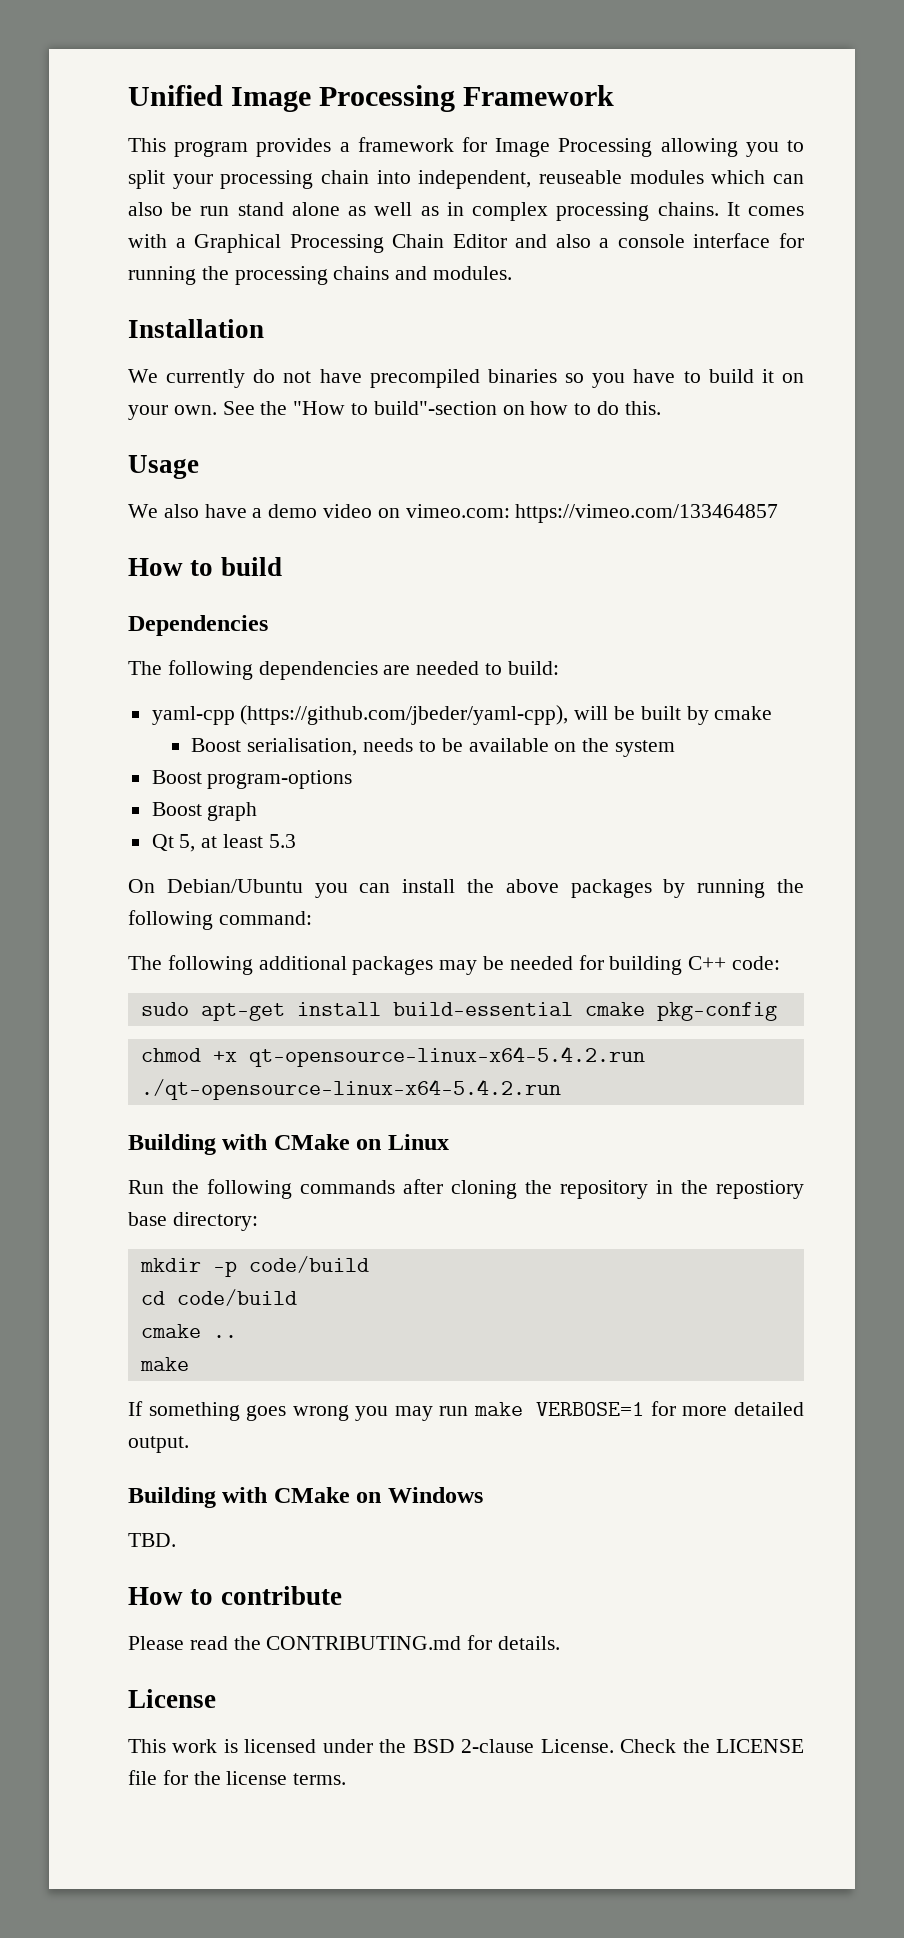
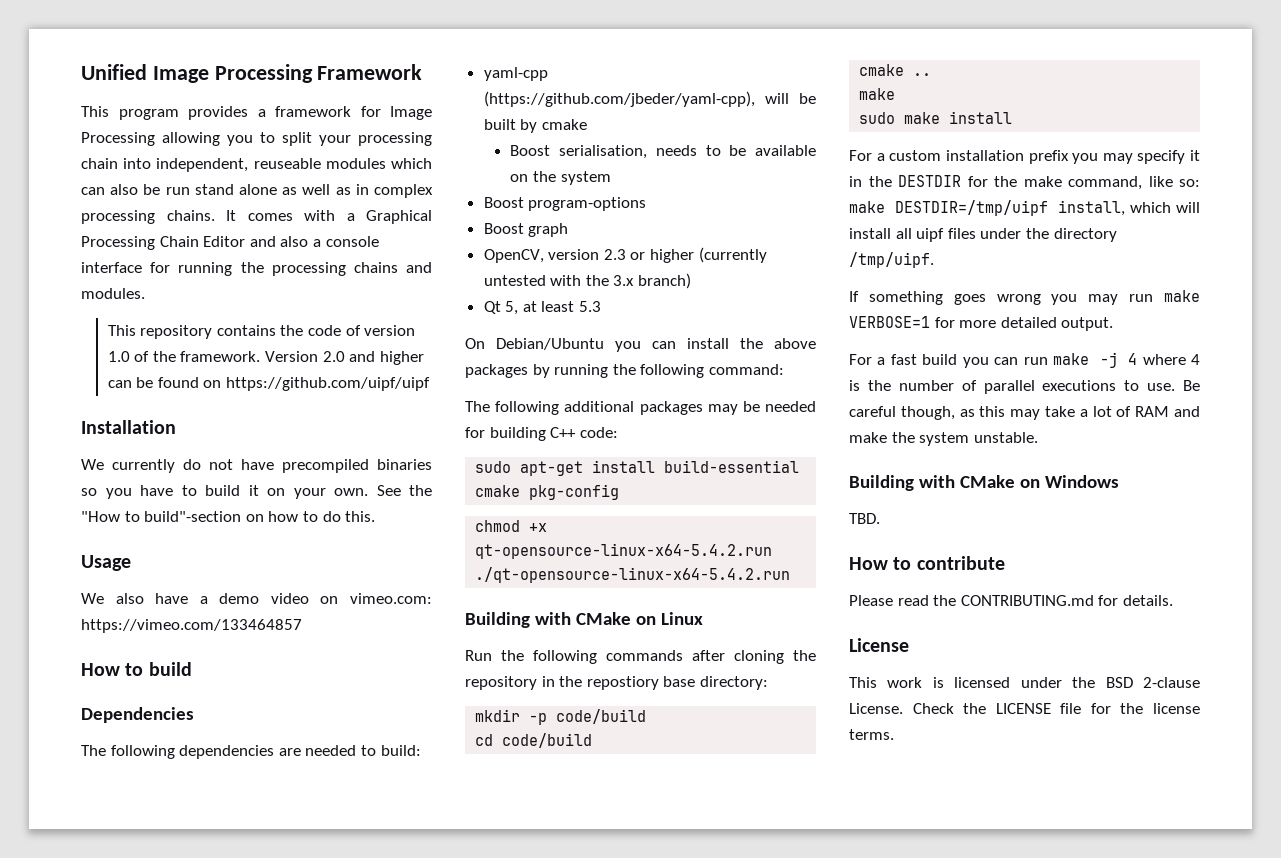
(513, 273) none -> [107,325,416,339] [107,351,424,365] [107,377,431,391] // This repository contains the code of version 1.0 of the framework. Version 2.0 and higher can be found on https://github.com/uipf/uipf
(258, 811) none -> [483,247,767,263] [483,273,692,289] // OpenCV, version 2.3 or higher (currently untested with the 3.x branch)
(189, 1364) none -> [859,111,1013,124] [849,150,1200,164] [849,175,1200,190] [849,200,1200,216] [849,228,1117,242] [849,252,934,268] // sudo make install // For a custom installation prefix you may specify it in the DESTDIR for the make command, like so: make DESTDIR=/tmp/uipf install, which will install all uipf files under the directory /tmp/uipf.
(189, 1444) none -> [849,352,1200,368] [849,380,1200,394] [849,406,1200,420] [849,432,1038,446] // For a fast build you can run make -j 4 where 4 is the number of parallel executions to use. Be careful though, as this may take a lot of RAM and make the system unstable.

